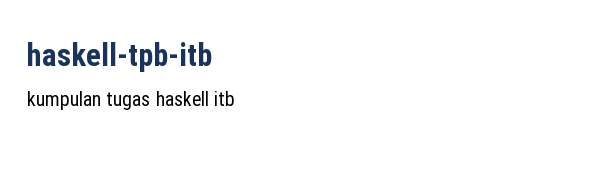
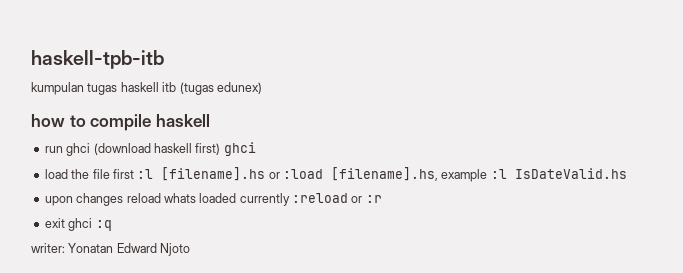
(235, 98) none -> [179,82,262,95] [31,114,210,131] [44,142,256,156] [44,167,627,182] [44,193,382,206] [44,218,112,231] [31,243,191,256] (tugas edunex) // how to compile haskell // run ghci (download haskell first) ghci // load the file first :l [filename].hs or :load [filename].hs, example :l IsDateValid.hs // upon changes reload whats loaded currently :reload or :r // exit ghci :q // writer: Yonatan Edward Njoto

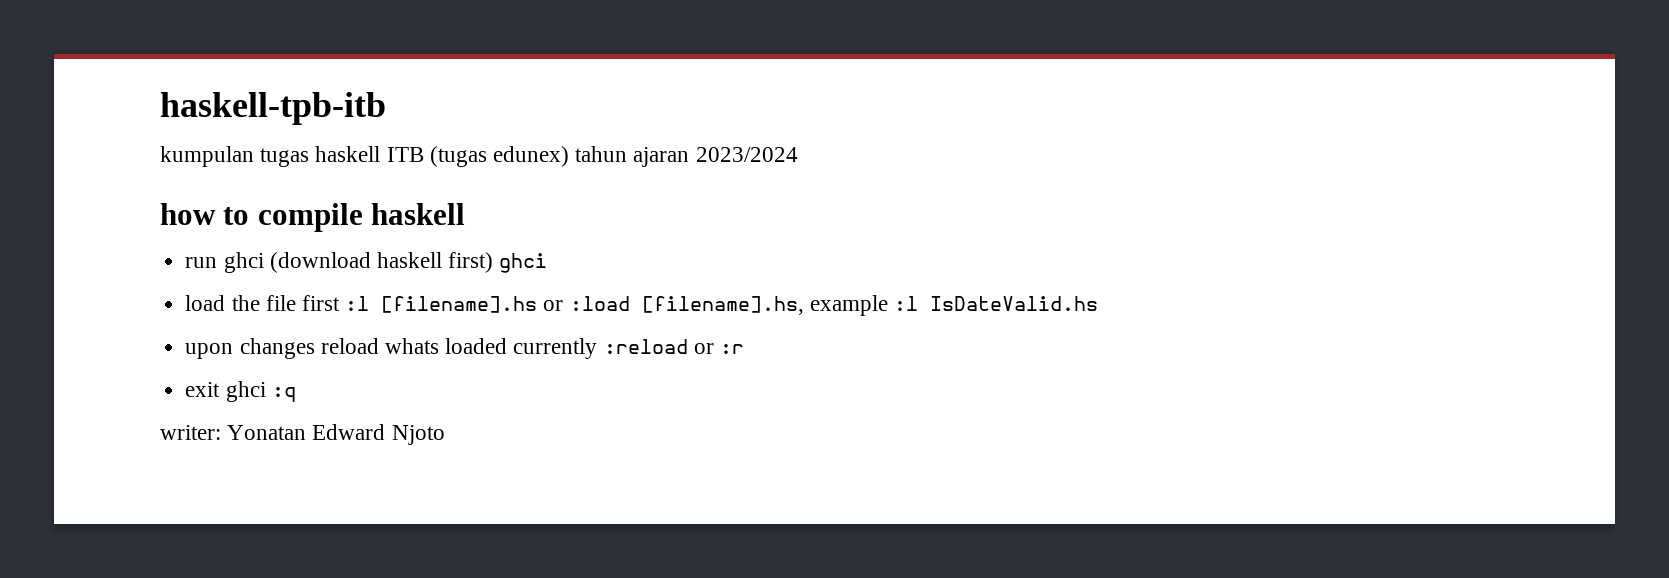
[162,82,177,92] itb -> [386,147,424,162] ITB
(262, 88) none -> [575,146,798,167] tahun ajaran 2023/2024

